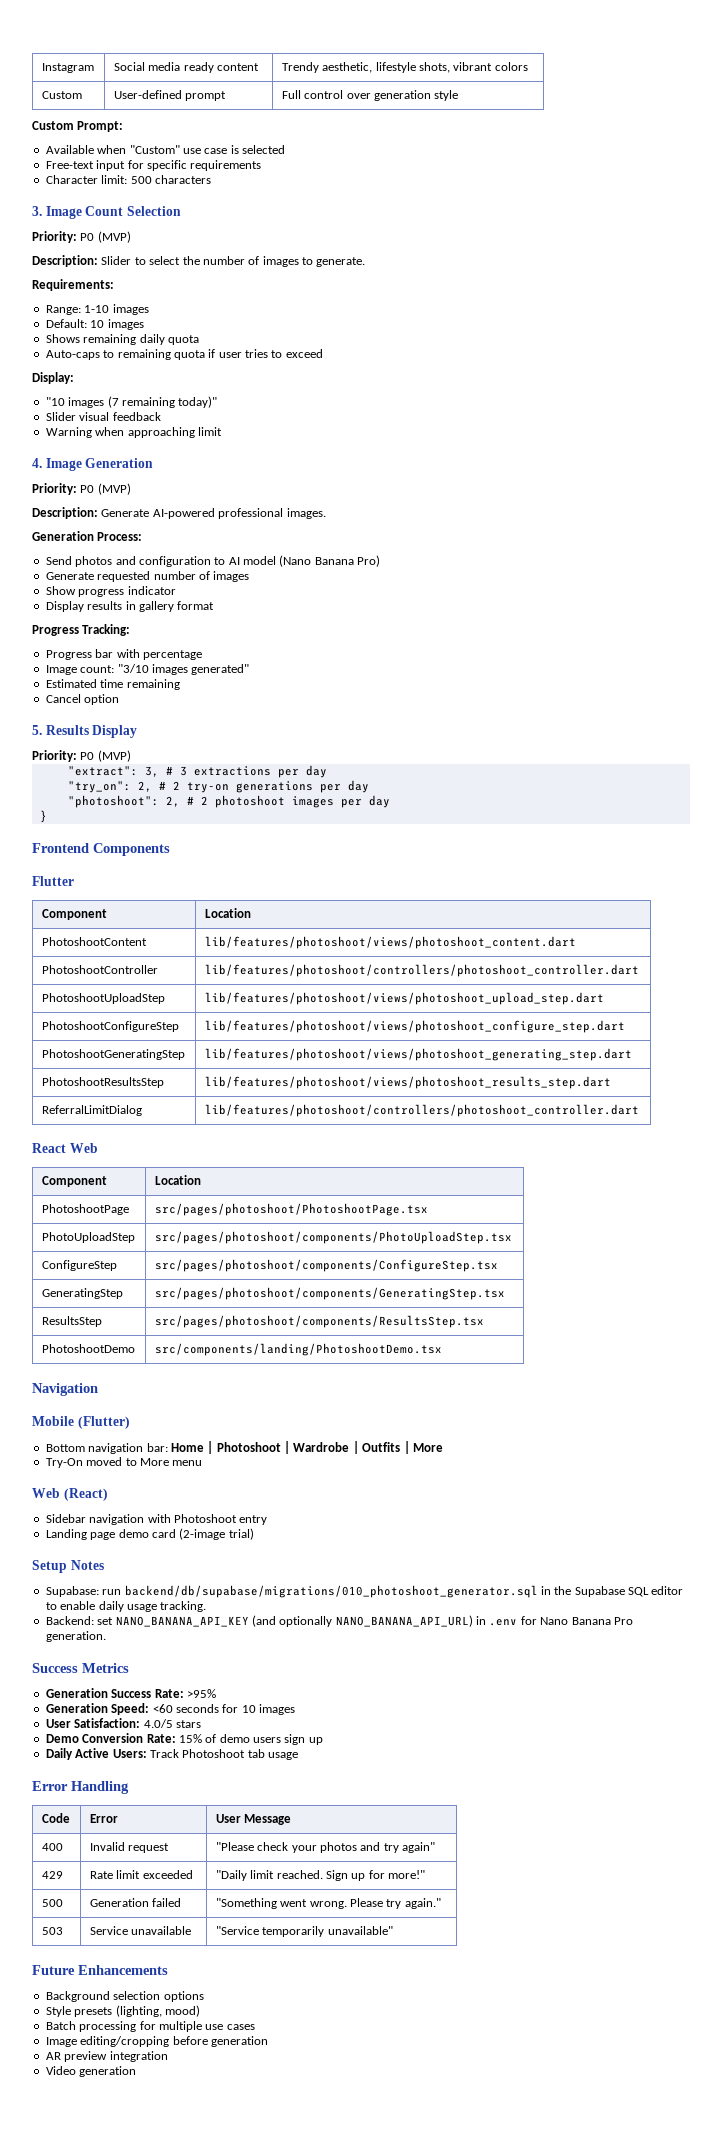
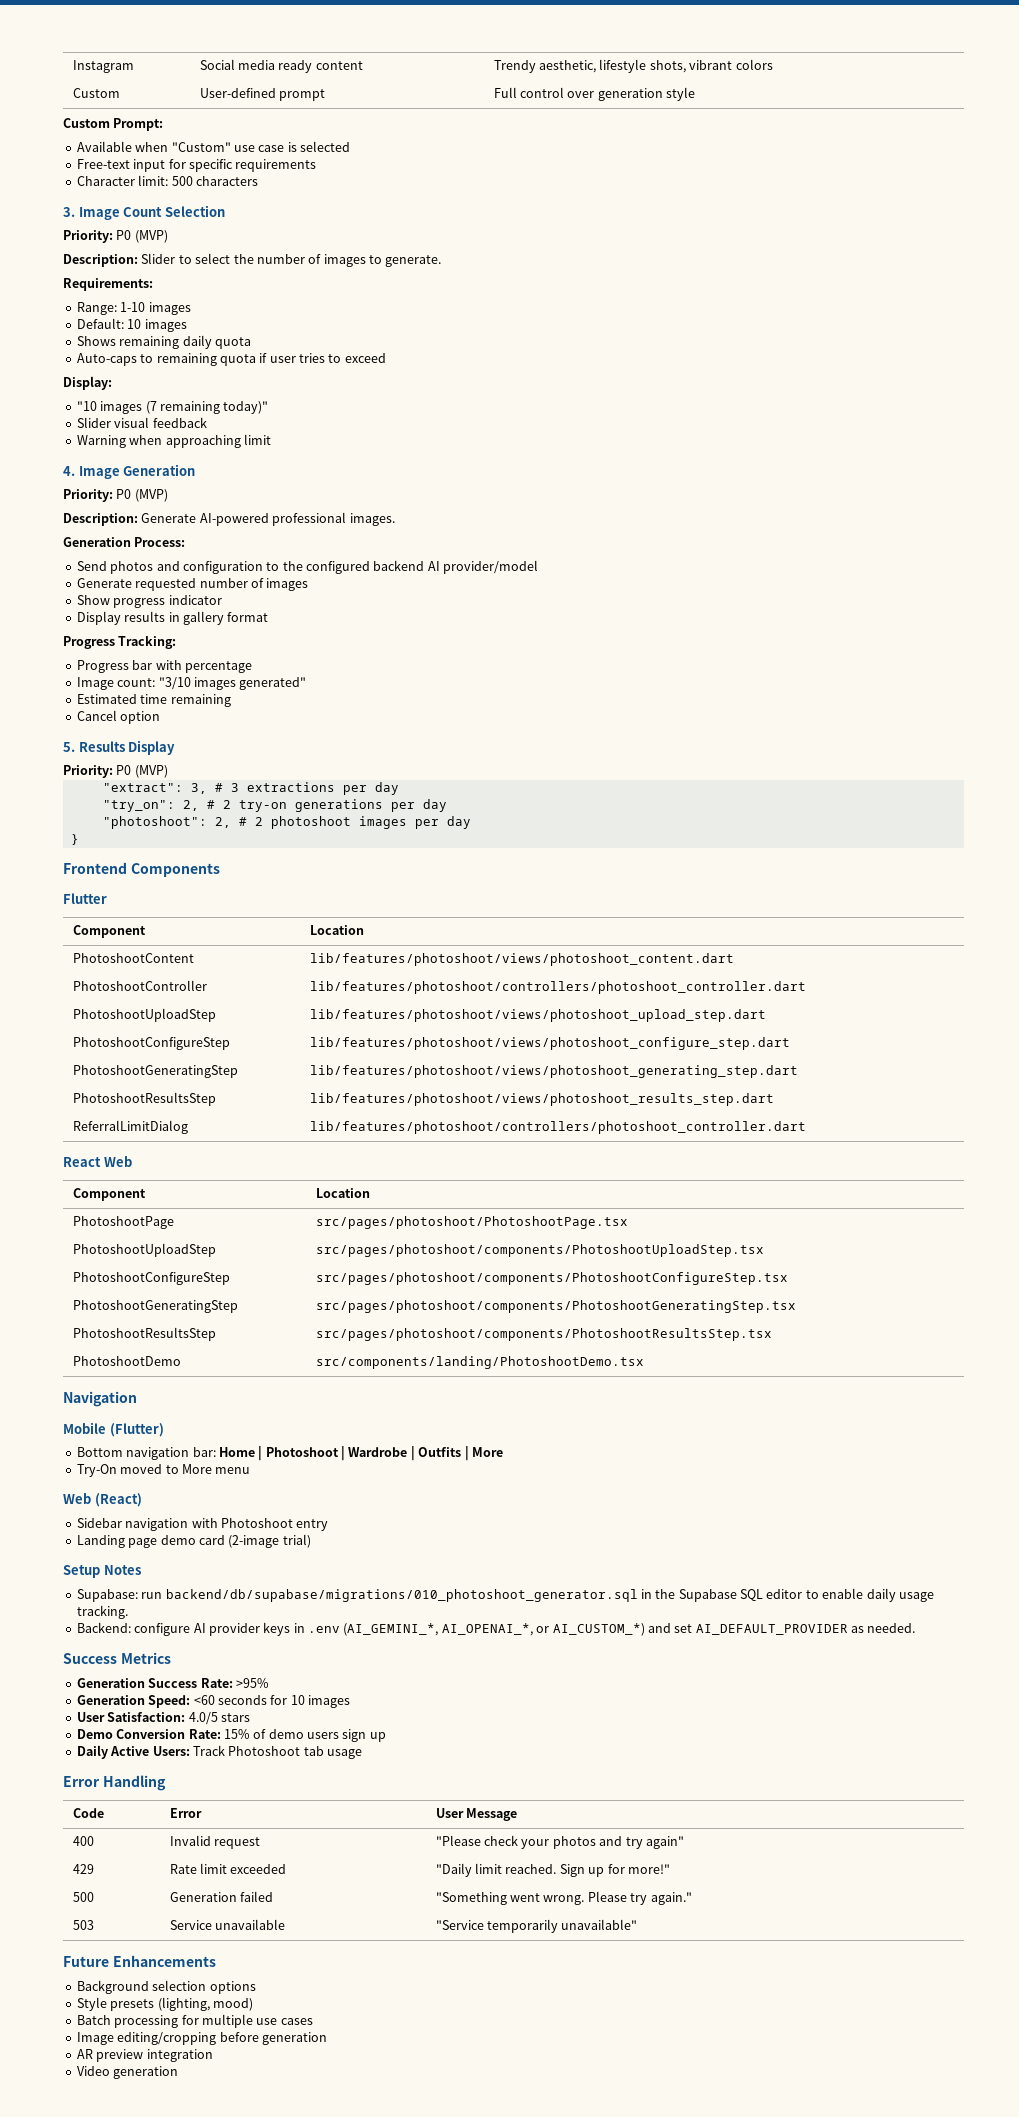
[228,555,381,567] AI model (Nano Banana Pro) -> [282,560,539,574] the configured backend AI provider/model
[41,1232,135,1243] [154,1231,512,1244] [41,1260,117,1271] [154,1259,498,1272] [41,1288,123,1299] [154,1287,505,1300] [41,1316,102,1327] [154,1315,484,1328] PhotoUploadStep | src/pages/photoshoot/components/PhotoUploadStep.tsx // ConfigureStep | src/pages/photoshoot/components/ConfigureStep.tsx // GeneratingStep | src/pages/photoshoot/components/GeneratingStep.tsx // ResultsStep | src/pages/photoshoot/components/ResultsStep.tsx -> [72,1243,216,1257] [315,1244,764,1257] [72,1272,230,1285] [315,1272,788,1285] [72,1300,238,1313] [315,1300,796,1313] [72,1327,216,1341] [315,1328,772,1341] PhotoshootUploadStep | src/pages/photoshoot/components/PhotoshootUploadStep.tsx // PhotoshootConfigureStep | src/pages/photoshoot/components/PhotoshootConfigureStep.tsx // PhotoshootGeneratingStep | src/pages/photoshoot/components/PhotoshootGeneratingStep.tsx // PhotoshootResultsStep | src/pages/photoshoot/components/PhotoshootResultsStep.tsx
[97,1615,633,1627] [45,1631,106,1642] set NANO_BANANA_API_KEY (and optionally NANO_BANANA_API_URL) in .env for Nano Banana Pro generation. -> [134,1622,916,1636] configure AI provider keys in .env (AI_GEMINI_*, AI_OPENAI_*, or AI_CUSTOM_*) and set AI_DEFAULT_PROVIDER as needed.

